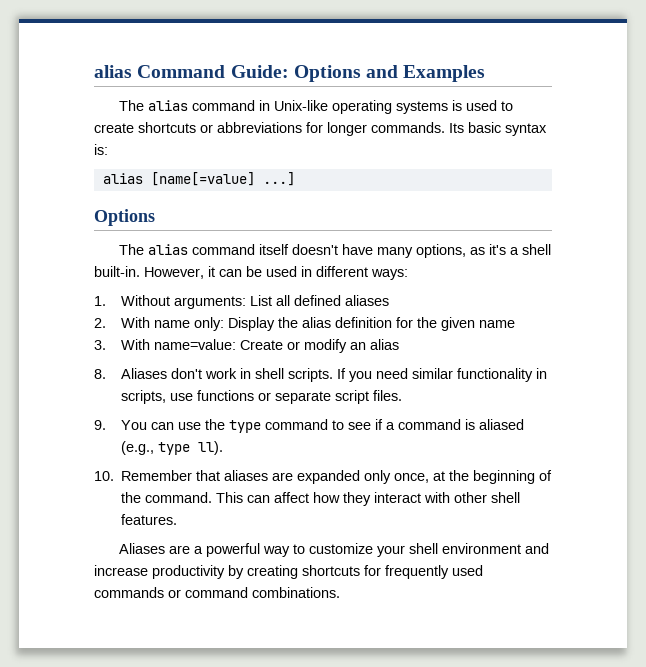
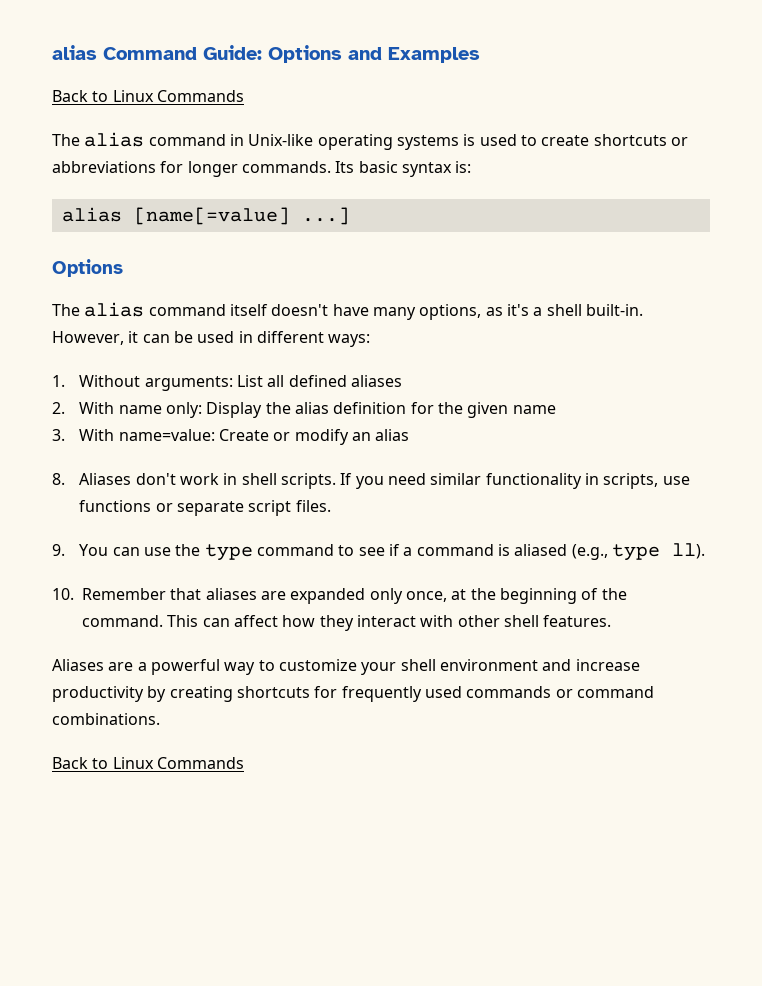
(486, 73) none -> [52,90,244,102] // Back to Linux Commands
(340, 592) none -> [52,757,244,769] // Back to Linux Commands

